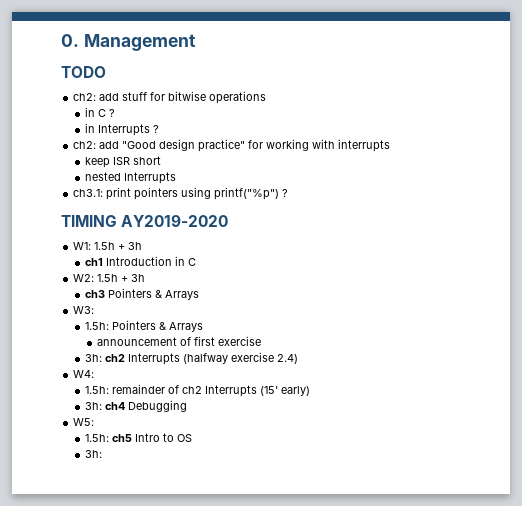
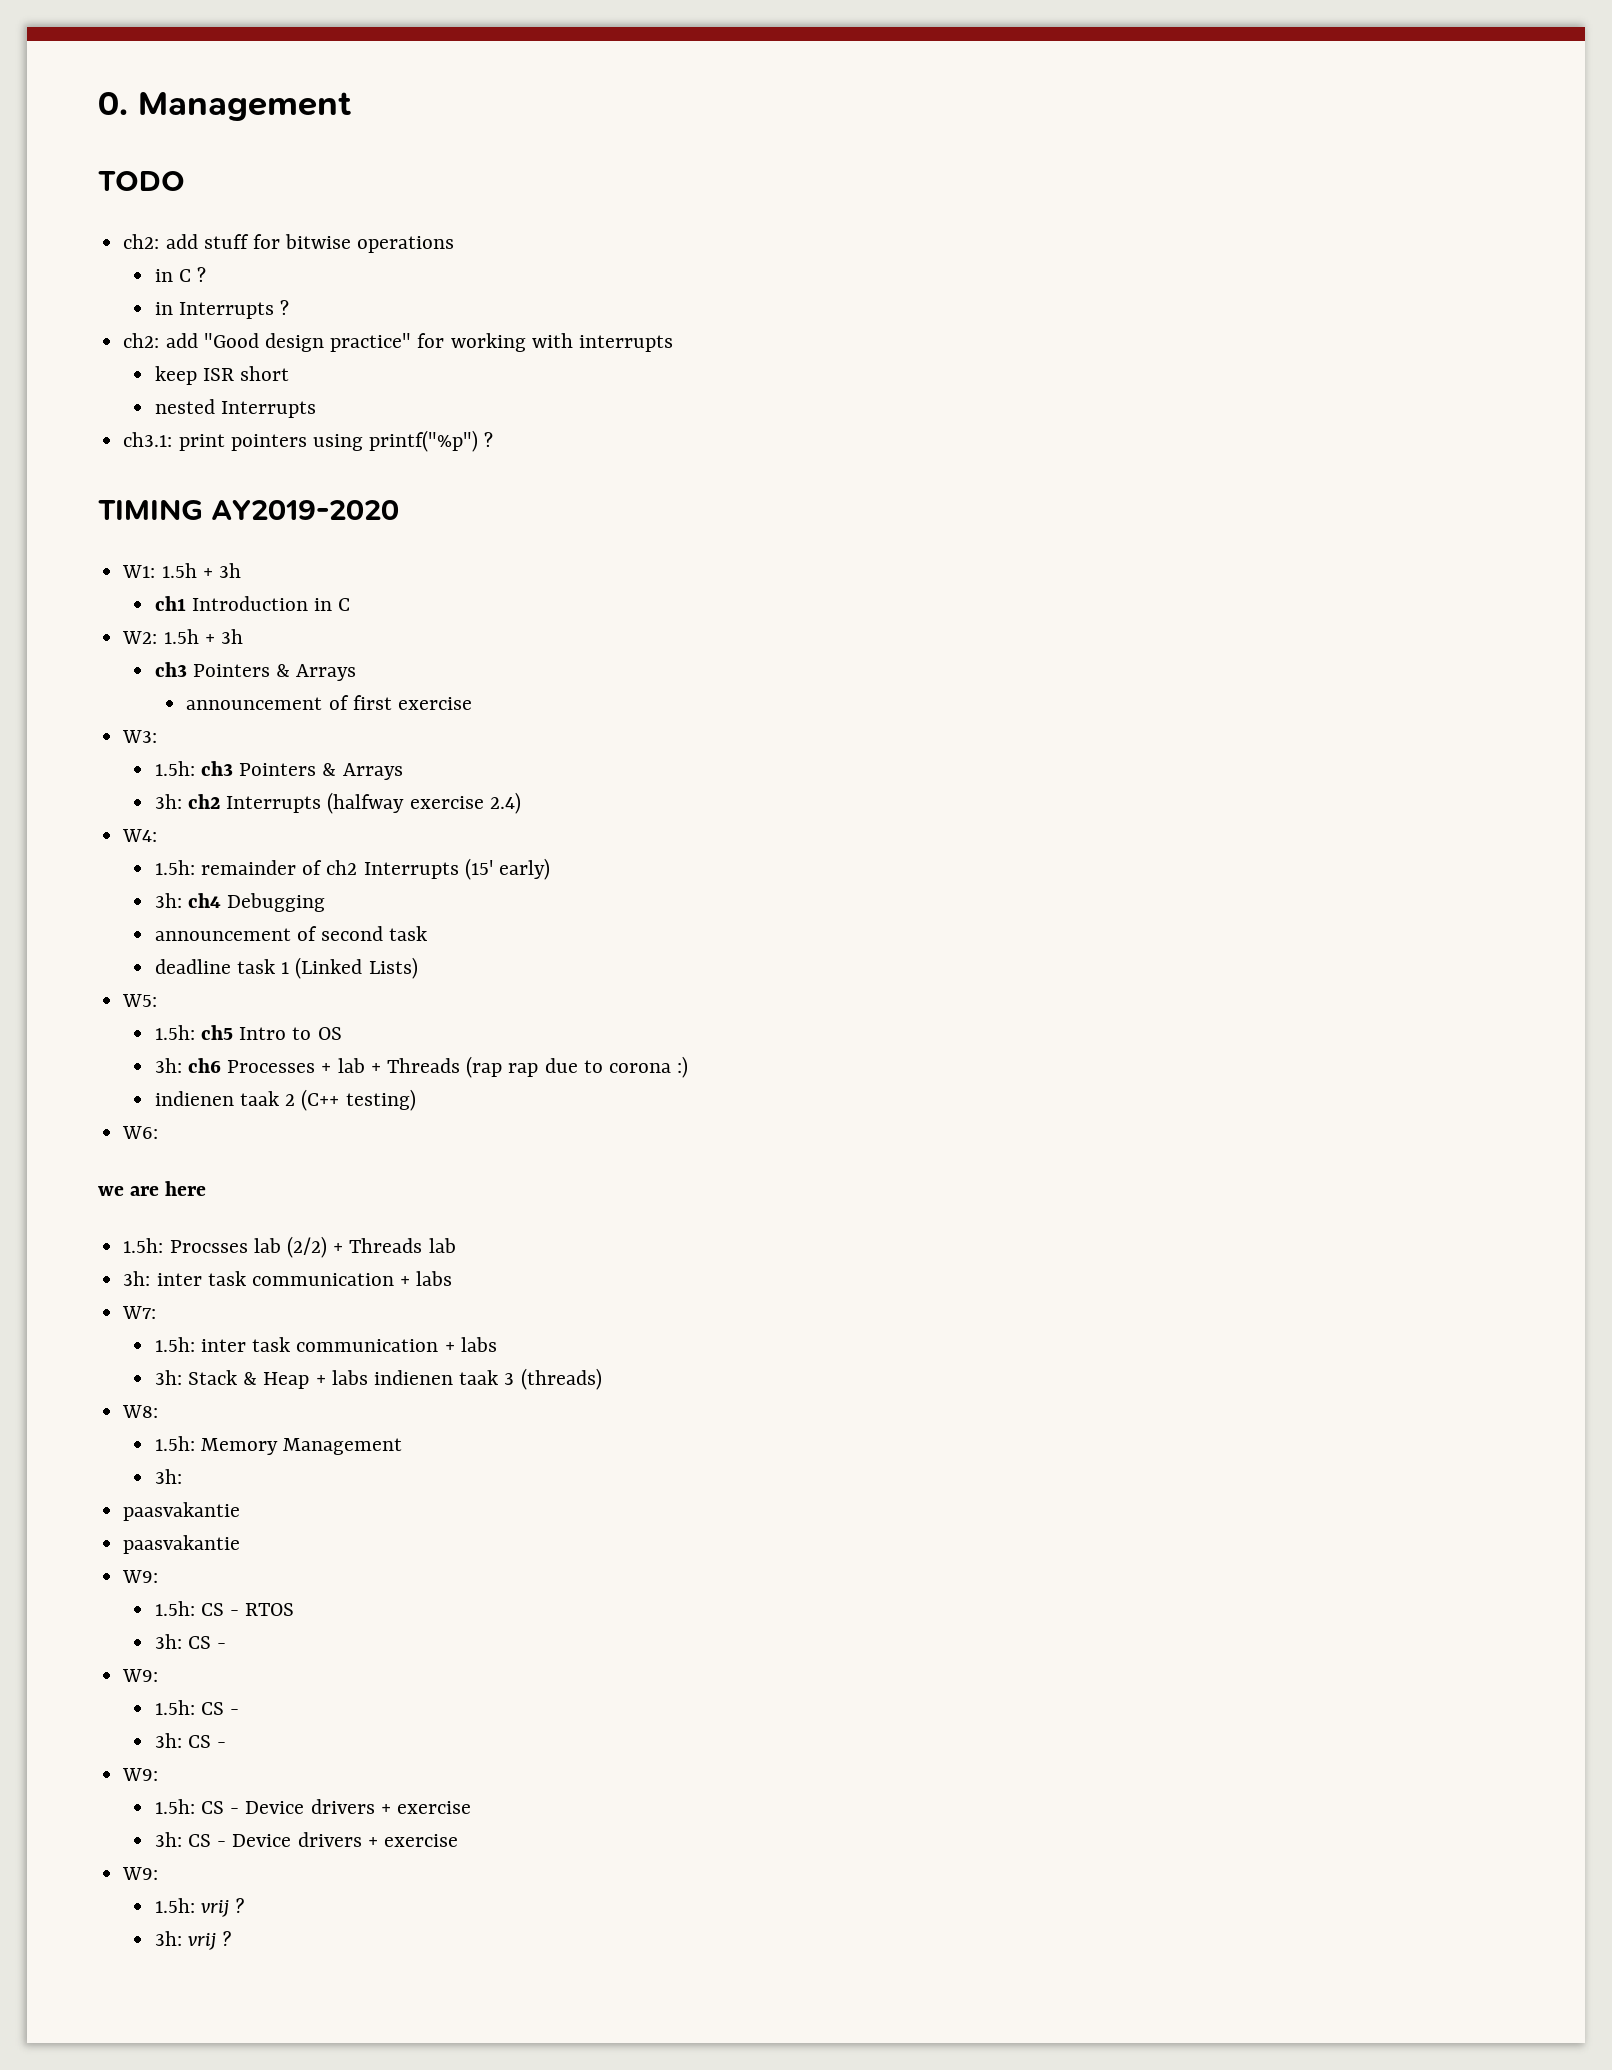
[73,306,95,314] [85,320,204,332] // W3: // 1.5h: Pointers & Arrays -> (357, 672) none
(262, 341) none -> [122,730,158,743] [154,761,403,780] // W3: // 1.5h: ch3 Pointers & Arrays
(188, 406) none -> [154,926,428,941] [154,957,418,979] // announcement of second task // deadline task 1 (Linked Lists)
(103, 454) none -> [188,1056,689,1078] [154,1089,416,1111] [122,1126,159,1139] [98,1181,207,1196] [123,1236,456,1258] [123,1271,453,1286] [122,1306,157,1319] [154,1337,497,1352] [154,1368,602,1390] [122,1405,159,1418] [154,1436,403,1455] [154,1469,182,1484] [123,1502,241,1521] [123,1535,241,1554] [122,1570,159,1583] [154,1601,295,1616] [154,1634,227,1649] [122,1669,159,1682] [154,1700,240,1715] [154,1733,227,1748] [122,1768,159,1781] [154,1799,472,1814] [154,1832,459,1847] [122,1867,159,1880] [154,1898,245,1917] [154,1931,232,1950] ch6 Processes + lab + Threads (rap rap due to corona :) // indienen taak 2 (C++ testing) // W6: // we are here // 1.5h: Procsses lab (2/2) + Threads lab // 3h: inter task communication + labs // W7: // 1.5h: inter task communication + labs // 3h: Stack & Heap + labs indienen taak 3 (threads) // W8: // 1.5h: Memory Management // 3h: // paasvakantie // paasvakantie // W9: // 1.5h: CS - RTOS // 3h: CS - // W9: // 1.5h: CS - // 3h: CS - // W9: // 1.5h: CS - Device drivers + exercise // 3h: CS - Device drivers + exercise // W9: // 1.5h: vrij ? // 3h: vrij ?

